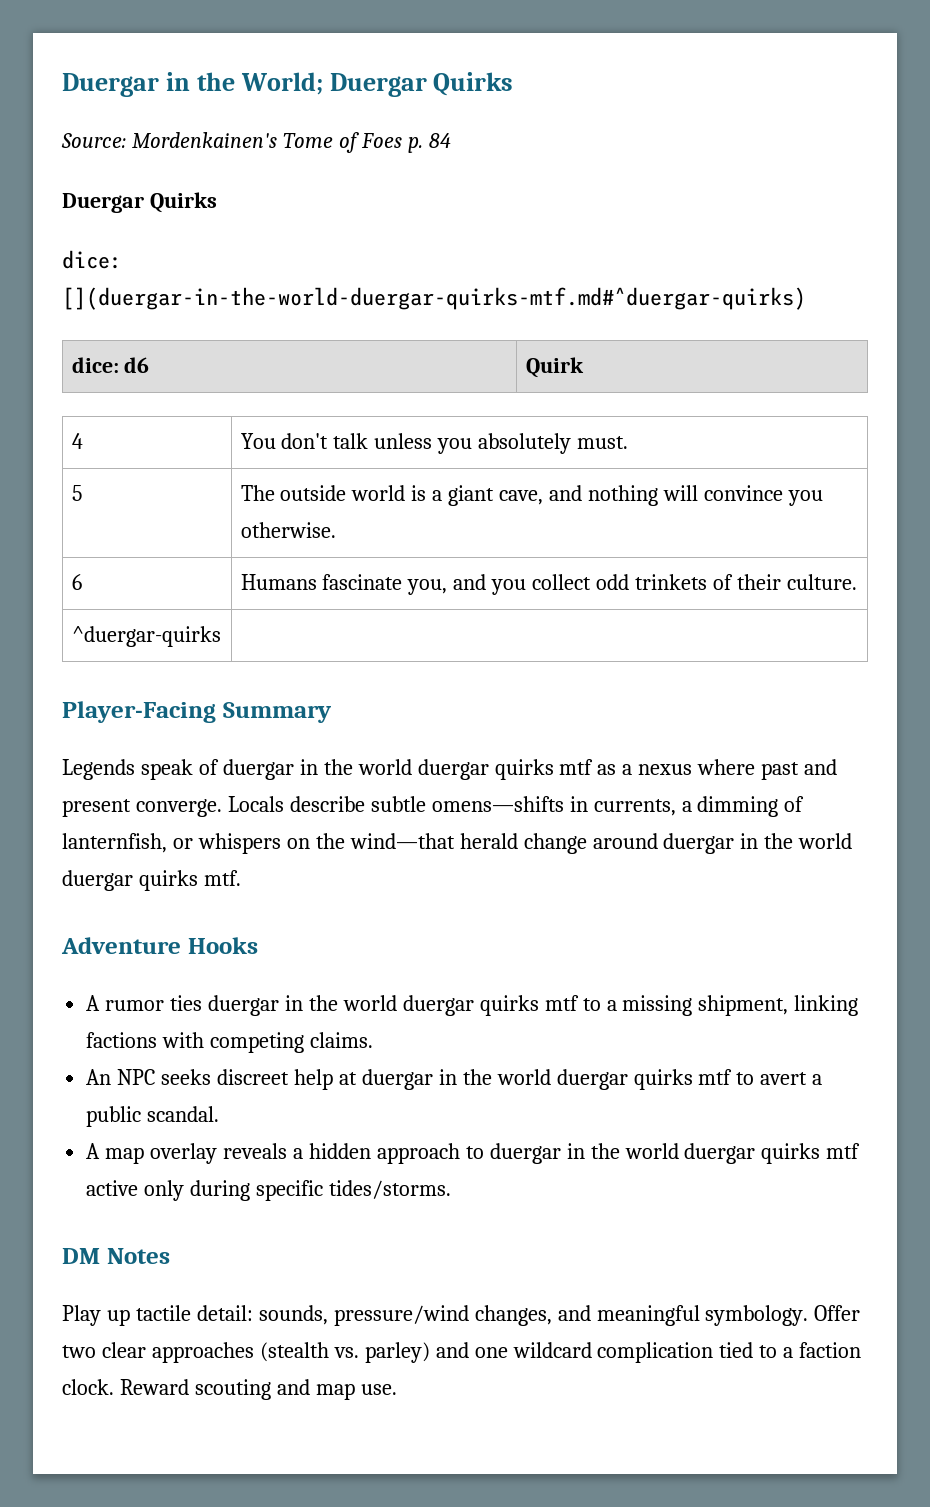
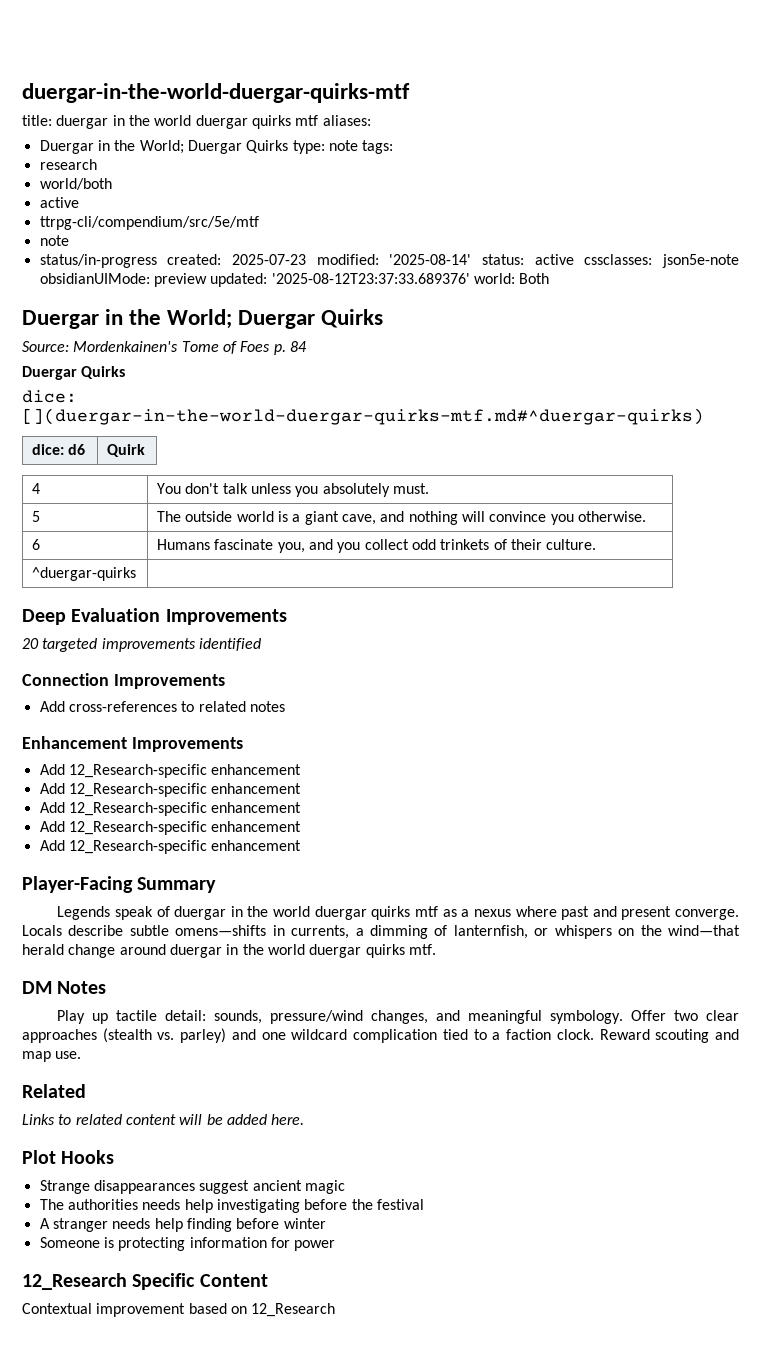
(62, 85) none -> [22,83,410,103] [22,115,371,129] [39,140,394,154] [39,159,97,170] [39,178,112,190] [39,197,79,208] [39,216,259,230] [39,235,69,246] [39,254,739,268] [39,273,550,287] duergar-in-the-world-duergar-quirks-mtf // title: duergar in the world duergar quirks mtf aliases: // Duergar in the World; Duergar Quirks type: note tags: // research // world/both // active // ttrpg-cli/compendium/src/5e/mtf // note // status/in-progress created: 2025-07-23 modified: '2025-08-14' status: active cssclasses: json5e-note obsidianUIMode: preview updated: '2025-08-12T23:37:33.689376' world: Both //
(221, 636) none -> [22,608,287,625] [22,638,261,652] [22,673,225,689] [39,701,285,712] [22,736,243,752] [39,764,302,778] [39,783,302,797] [39,802,302,816] [39,821,302,835] [39,840,302,854] // Deep Evaluation Improvements // 20 targeted improvements identified // Connection Improvements // Add cross-references to related notes // Enhancement Improvements // Add 12_Research-specific enhancement // Add 12_Research-specific enhancement // Add 12_Research-specific enhancement // Add 12_Research-specific enhancement // Add 12_Research-specific enhancement
[61,937,258,954] [86,995,859,1016] [86,1032,374,1053] [86,1069,823,1090] [86,1106,220,1127] [86,1143,861,1164] [86,1180,451,1201] // Adventure Hooks // A rumor ties duergar in the world duergar quirks mtf to a missing shipment, linking factions with competing claims. // An NPC seeks discreet help at duergar in the world duergar quirks mtf to avert a public scandal. // A map overlay reveals a hidden approach to duergar in the world duergar quirks mtf active only during specific tides/storms. -> (436, 949) none
(397, 1389) none -> [22,1084,86,1098] [22,1114,305,1125] [22,1150,115,1164] [39,1180,345,1194] [39,1199,424,1213] [39,1218,326,1232] [39,1237,336,1251] [22,1273,268,1290] [22,1303,336,1317] // Related // Links to related content will be added here. // Plot Hooks // Strange disappearances suggest ancient magic // The authorities needs help investigating before the festival // A stranger needs help finding before winter // Someone is protecting information for power // 12_Research Specific Content // Contextual improvement based on 12_Research

